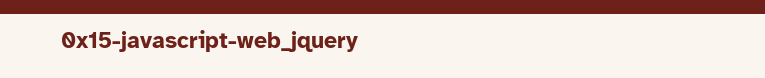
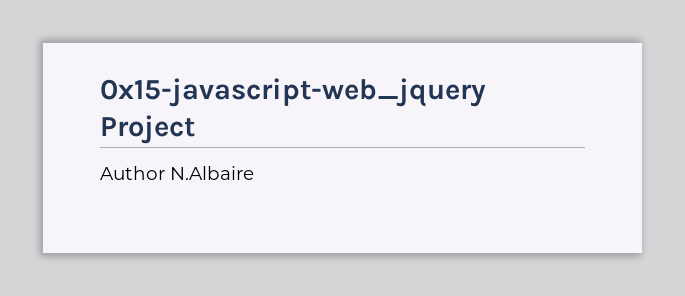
(358, 41) none -> [100,115,195,144] [100,166,254,180] Project // Author N.Albaire

